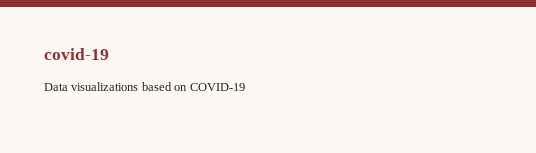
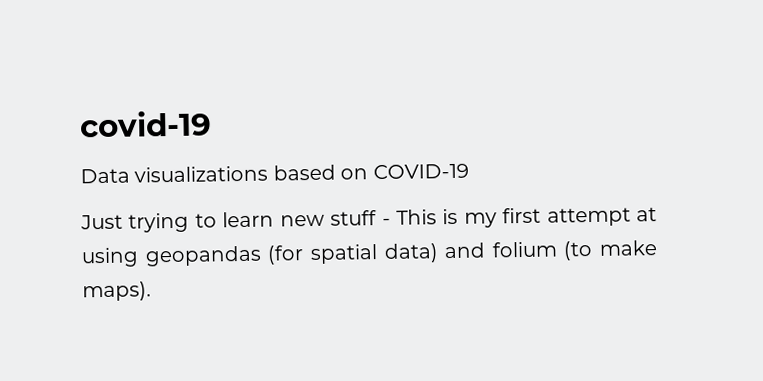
(245, 87) none -> [80,207,658,233] [81,240,657,268] [82,281,151,302] // Just trying to learn new stuff - This is my first attempt at using geopandas (for spatial data) and folium (to make maps).

